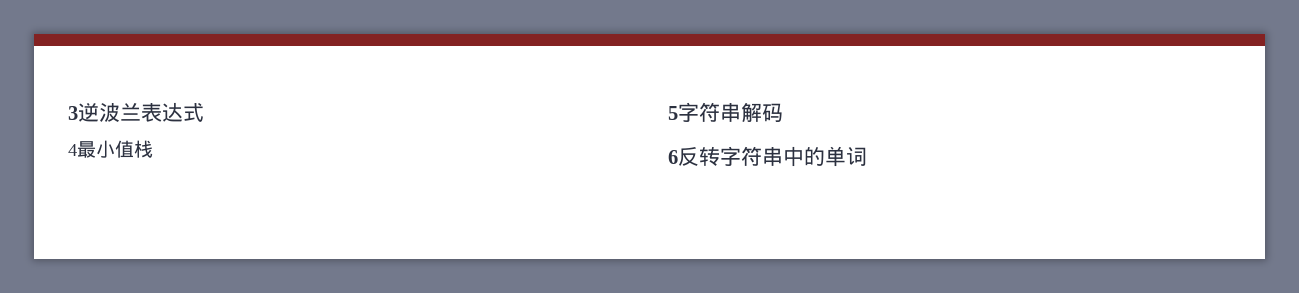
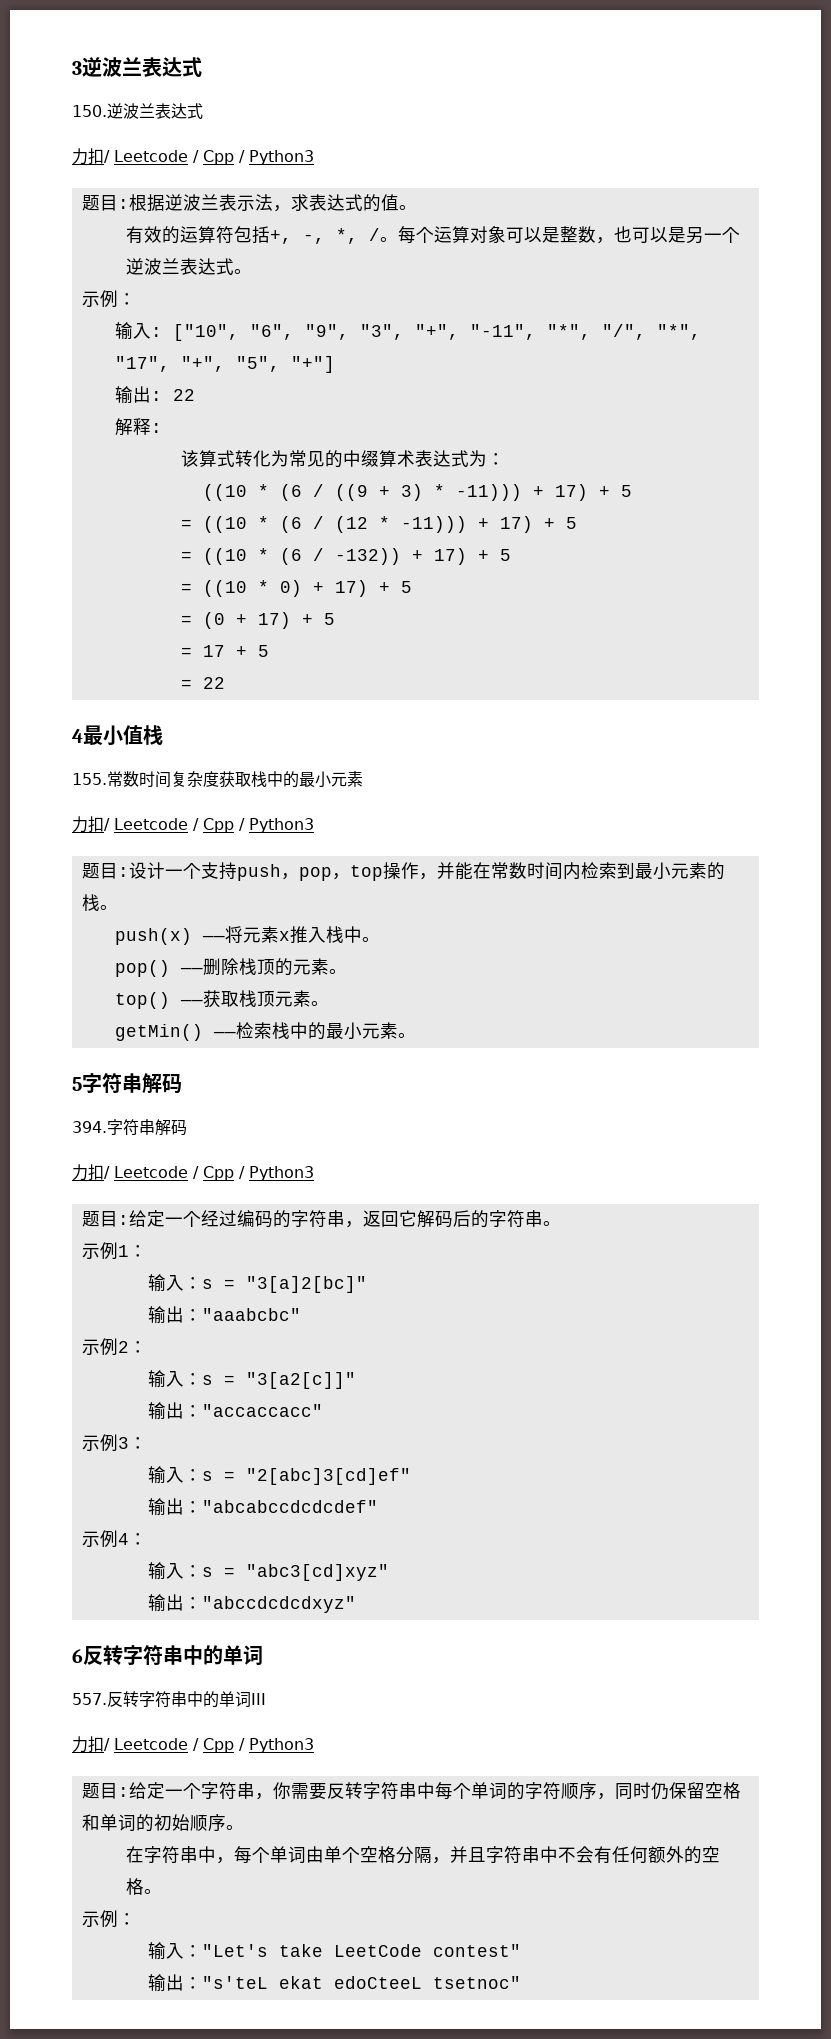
[68,140,153,158] [668,102,783,122] 4最小值栈 // 5字符串解码 -> [72,103,203,119] [72,148,314,165] [81,194,417,212] [125,226,740,244] [125,258,252,275] [81,290,136,308] [114,322,701,341] [114,356,335,373] [114,386,195,404] [114,418,162,436] [180,450,505,468] [202,484,632,501] [180,516,577,533] [180,548,511,565] [180,580,412,597] [180,612,335,629] [180,645,269,657] [180,677,225,689] [72,725,163,746] [72,771,363,788] [72,816,314,833] [81,862,725,881] [81,894,118,911] [114,926,380,945] [114,958,347,977] [114,990,329,1009] [114,1022,416,1041] [72,1073,182,1094] [72,1119,187,1136] [72,1164,314,1181] [81,1210,561,1228] [81,1242,147,1260] [147,1274,367,1293] [147,1306,301,1324] [81,1338,147,1356] [147,1370,356,1389] [147,1402,323,1420] [81,1434,147,1452] [147,1466,411,1485] [147,1498,378,1516] [81,1530,147,1548] [147,1562,389,1581] [147,1594,356,1613] 150.逆波兰表达式 // 力扣/ Leetcode / Cpp / Python3 // 题目:根据逆波兰表示法，求表达式的值。 // 有效的运算符包括+, -, *, /。每个运算对象可以是整数，也可以是另一个逆波兰表达式。 // 示例： // 输入: ["10", "6", "9", "3", "+", "-11", "*", "/", "*", "17", "+", "5", "+"] // 输出: 22 // 解释: // 该算式转化为常见的中缀算术表达式为： // ((10 * (6 / ((9 + 3) * -11))) + 17) + 5 // = ((10 * (6 / (12 * -11))) + 17) + 5 // = ((10 * (6 / -132)) + 17) + 5 // = ((10 * 0) + 17) + 5 // = (0 + 17) + 5 // = 17 + 5 // = 22 // 4最小值栈 // 155.常数时间复杂度获取栈中的最小元素 // 力扣/ Leetcode / Cpp / Python3 // 题目:设计一个支持push，pop，top操作，并能在常数时间内检索到最小元素的栈。 // push(x) ——将元素x推入栈中。 // pop() ——删除栈顶的元素。 // top() ——获取栈顶元素。 // getMin() ——检索栈中的最小元素。 // 5字符串解码 // 394.字符串解码 // 力扣/ Leetcode / Cpp / Python3 // 题目:给定一个经过编码的字符串，返回它解码后的字符串。 // 示例1： // 输入：s = "3[a]2[bc]" // 输出："aaabcbc" // 示例2： // 输入：s = "3[a2[c]]" // 输出："accaccacc" // 示例3： // 输入：s = "2[abc]3[cd]ef" // 输出："abcabccdcdcdef" // 示例4： // 输入：s = "abc3[cd]xyz" // 输出："abccdcdcdxyz"
(867, 156) none -> [72,1691,266,1708] [72,1736,314,1753] [81,1782,741,1800] [81,1814,244,1832] [125,1846,720,1864] [125,1878,162,1895] [81,1910,136,1928] [147,1942,521,1960] [147,1974,521,1992] // 557.反转字符串中的单词III // 力扣/ Leetcode / Cpp / Python3 // 题目:给定一个字符串，你需要反转字符串中每个单词的字符顺序，同时仍保留空格和单词的初始顺序。 // 在字符串中，每个单词由单个空格分隔，并且字符串中不会有任何额外的空格。 // 示例： // 输入："Let's take LeetCode contest" // 输出："s'teL ekat edoCteeL tsetnoc"

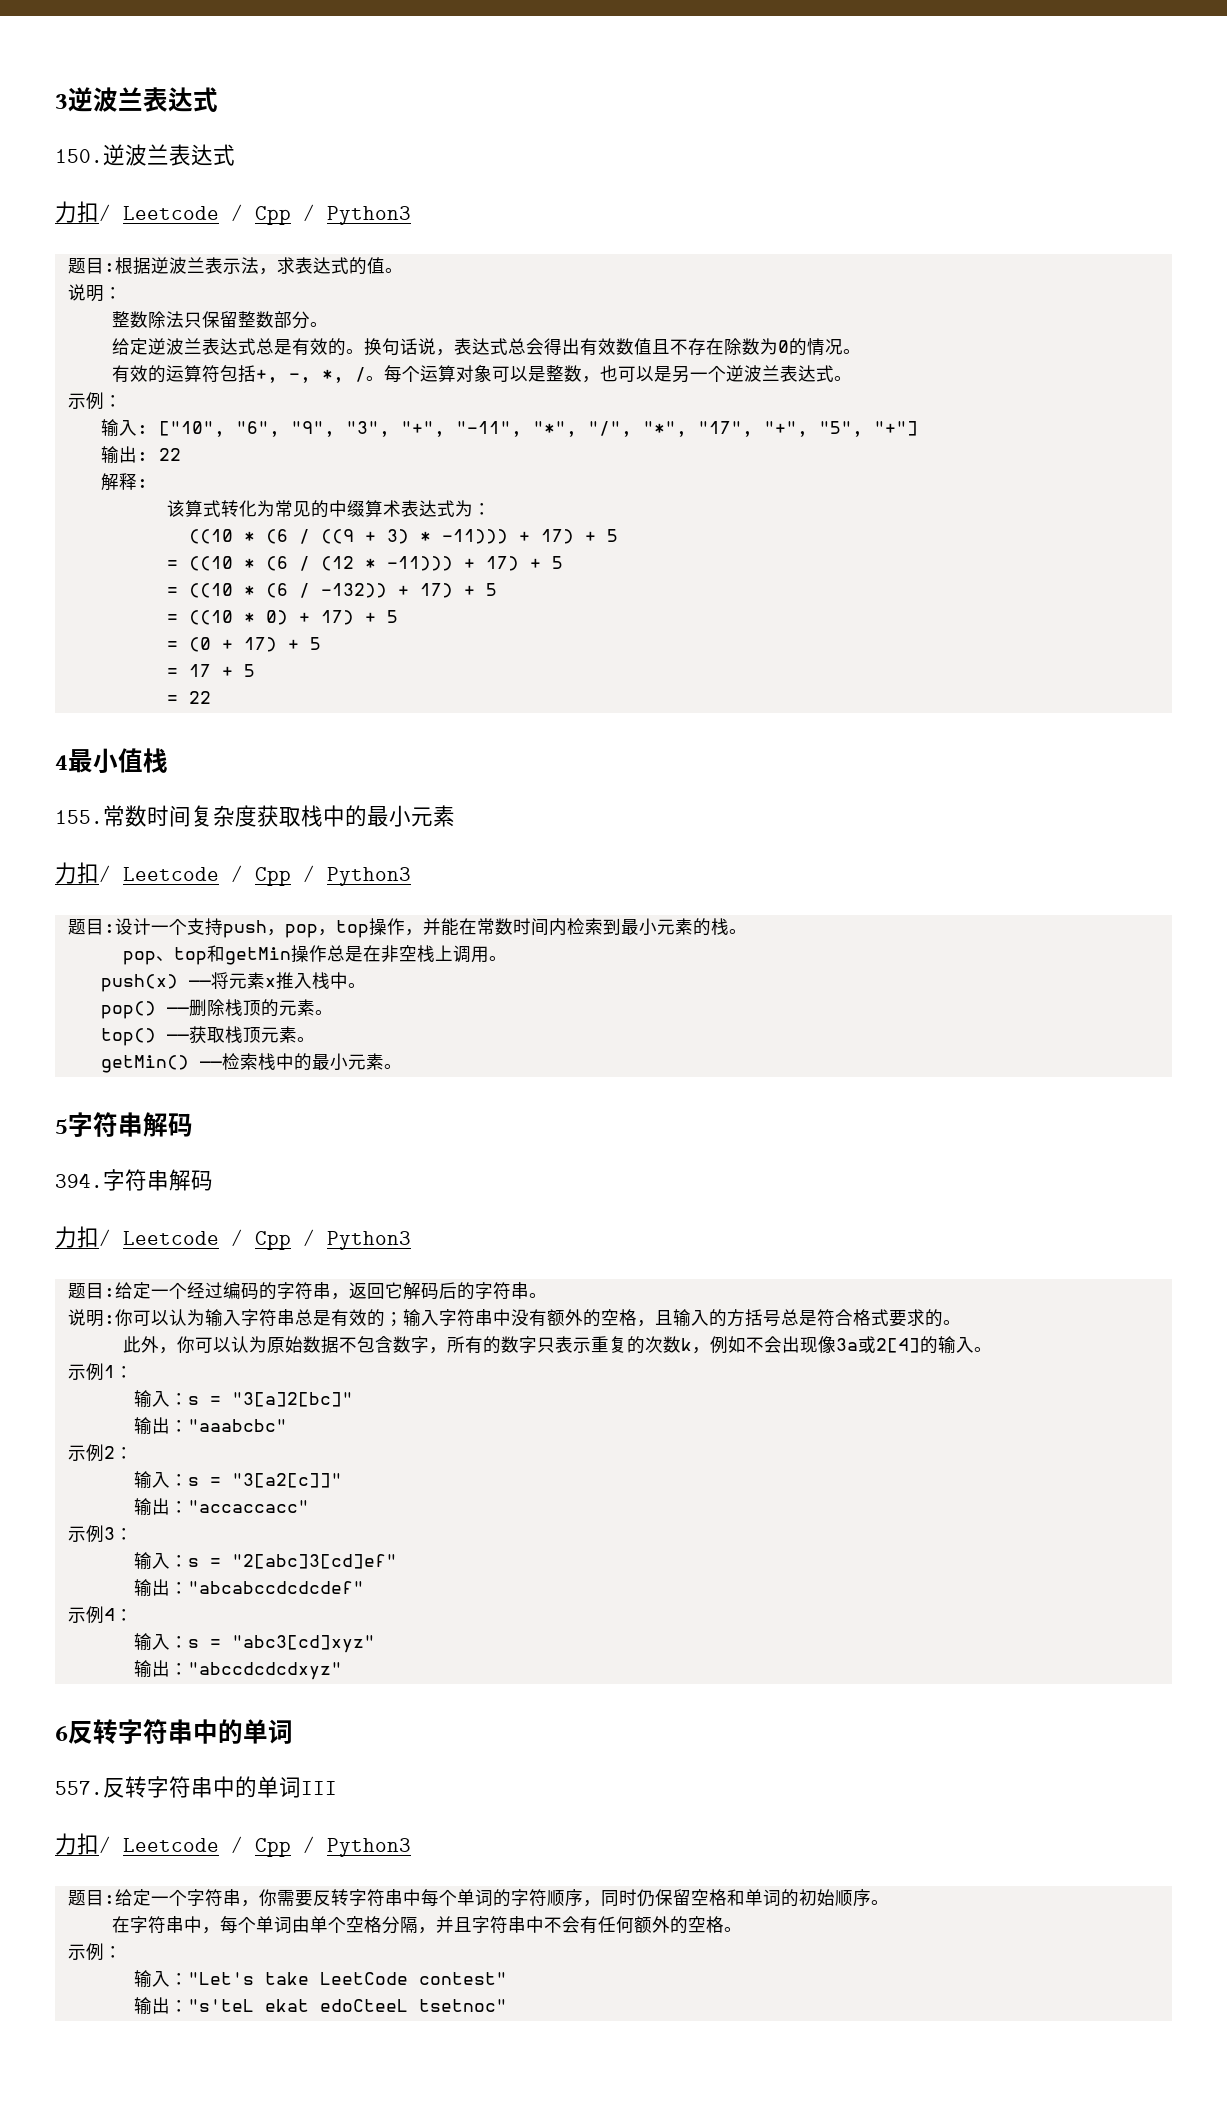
(417, 207) none -> [67,284,122,302] [111,311,328,329] [111,338,861,356] // 说明： // 整数除法只保留整数部分。 // 给定逆波兰表达式总是有效的。换句话说，表达式总会得出有效数值且不存在除数为0的情况。
(118, 907) none -> [122,945,507,965] // pop、top和getMin操作总是在非空栈上调用。
(561, 1223) none -> [67,1309,961,1327] [122,1336,992,1354] // 说明:你可以认为输入字符串总是有效的；输入字符串中没有额外的空格，且输入的方括号总是符合格式要求的。 // 此外，你可以认为原始数据不包含数字，所有的数字只表示重复的次数k，例如不会出现像3a或2[4]的输入。

